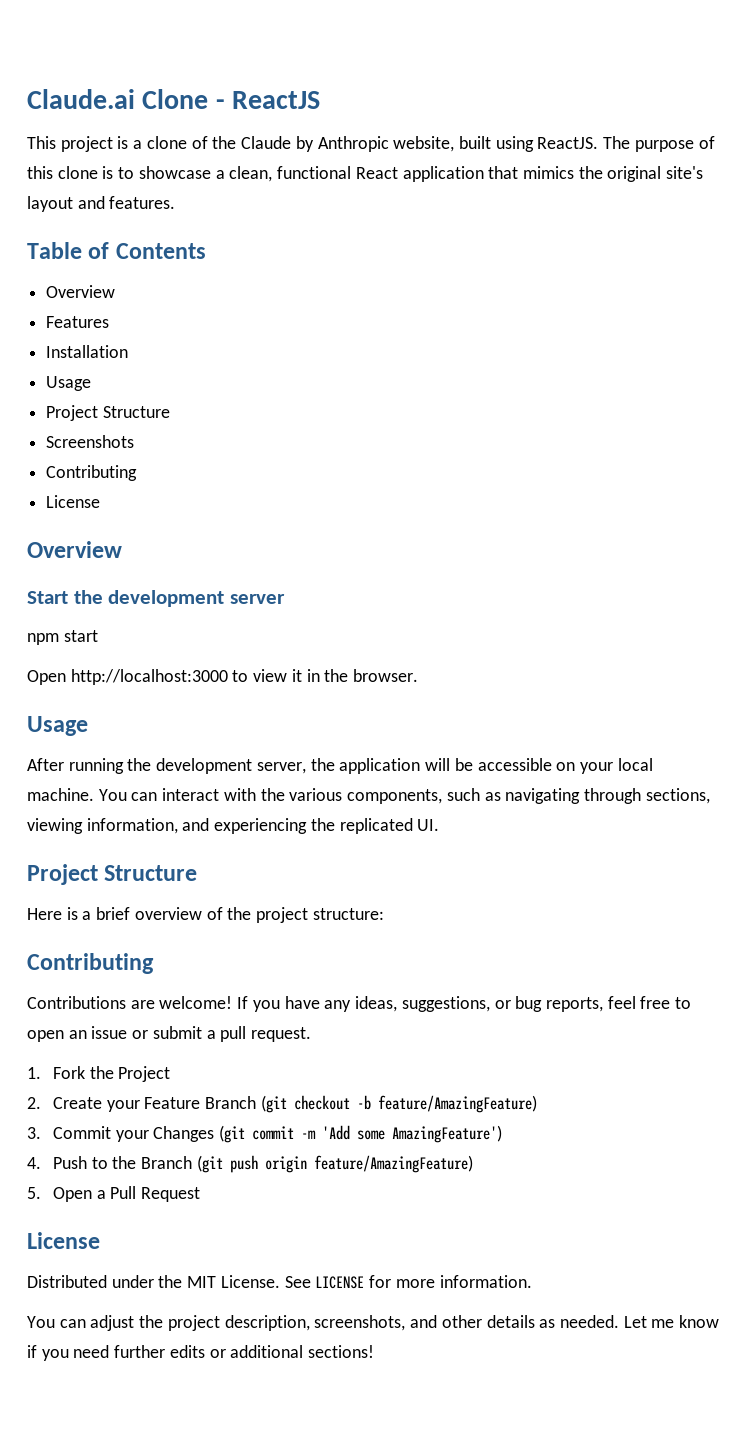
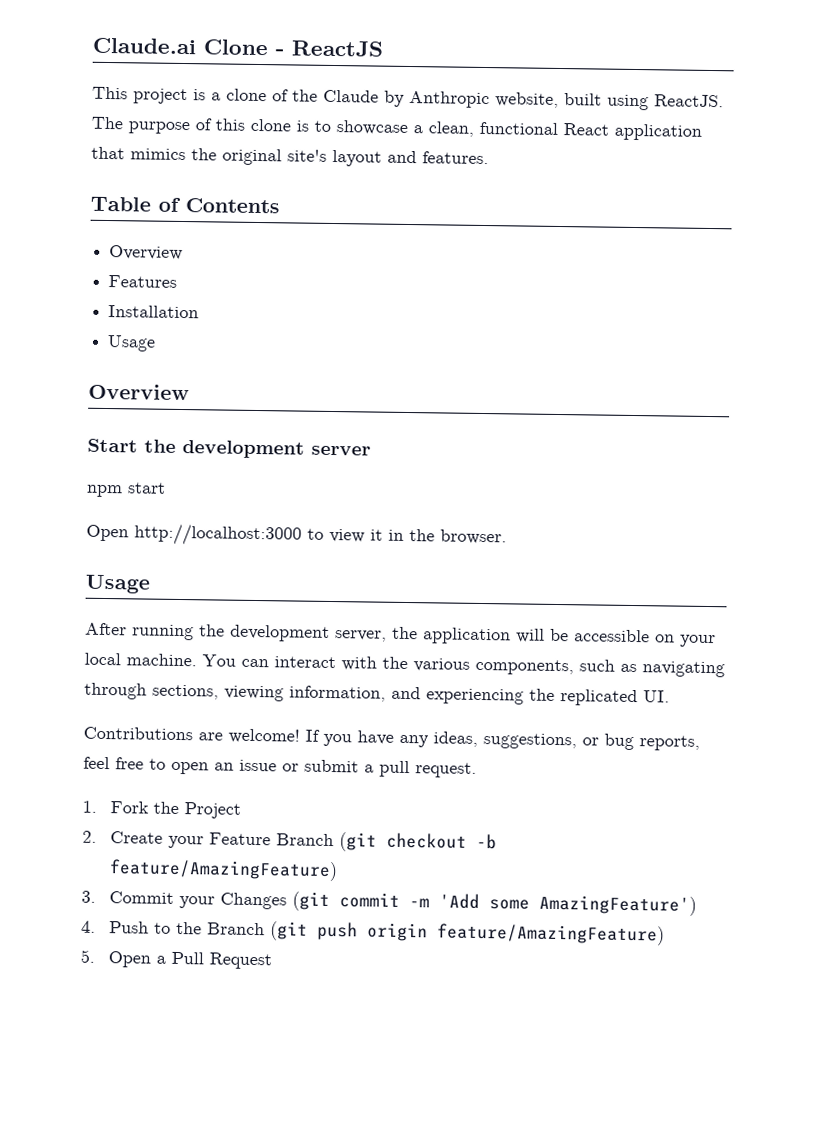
[46,405,170,421] [46,435,135,448] [46,465,138,481] [46,495,101,508] // Project Structure // Screenshots // Contributing // License -> (157, 343) none
[27,864,198,885] [27,907,384,923] [27,953,154,974] // Project Structure // Here is a brief overview of the project structure: // Contributing -> (670, 696) none
[27,1232,100,1249] [27,1275,532,1289] [27,1315,720,1331] [27,1345,375,1361] // License // Distributed under the MIT License. See LICENSE for more information. // You can adjust the project description, screenshots, and other details as needed. Let me know if you need further edits or additional sections! -> (273, 961) none

